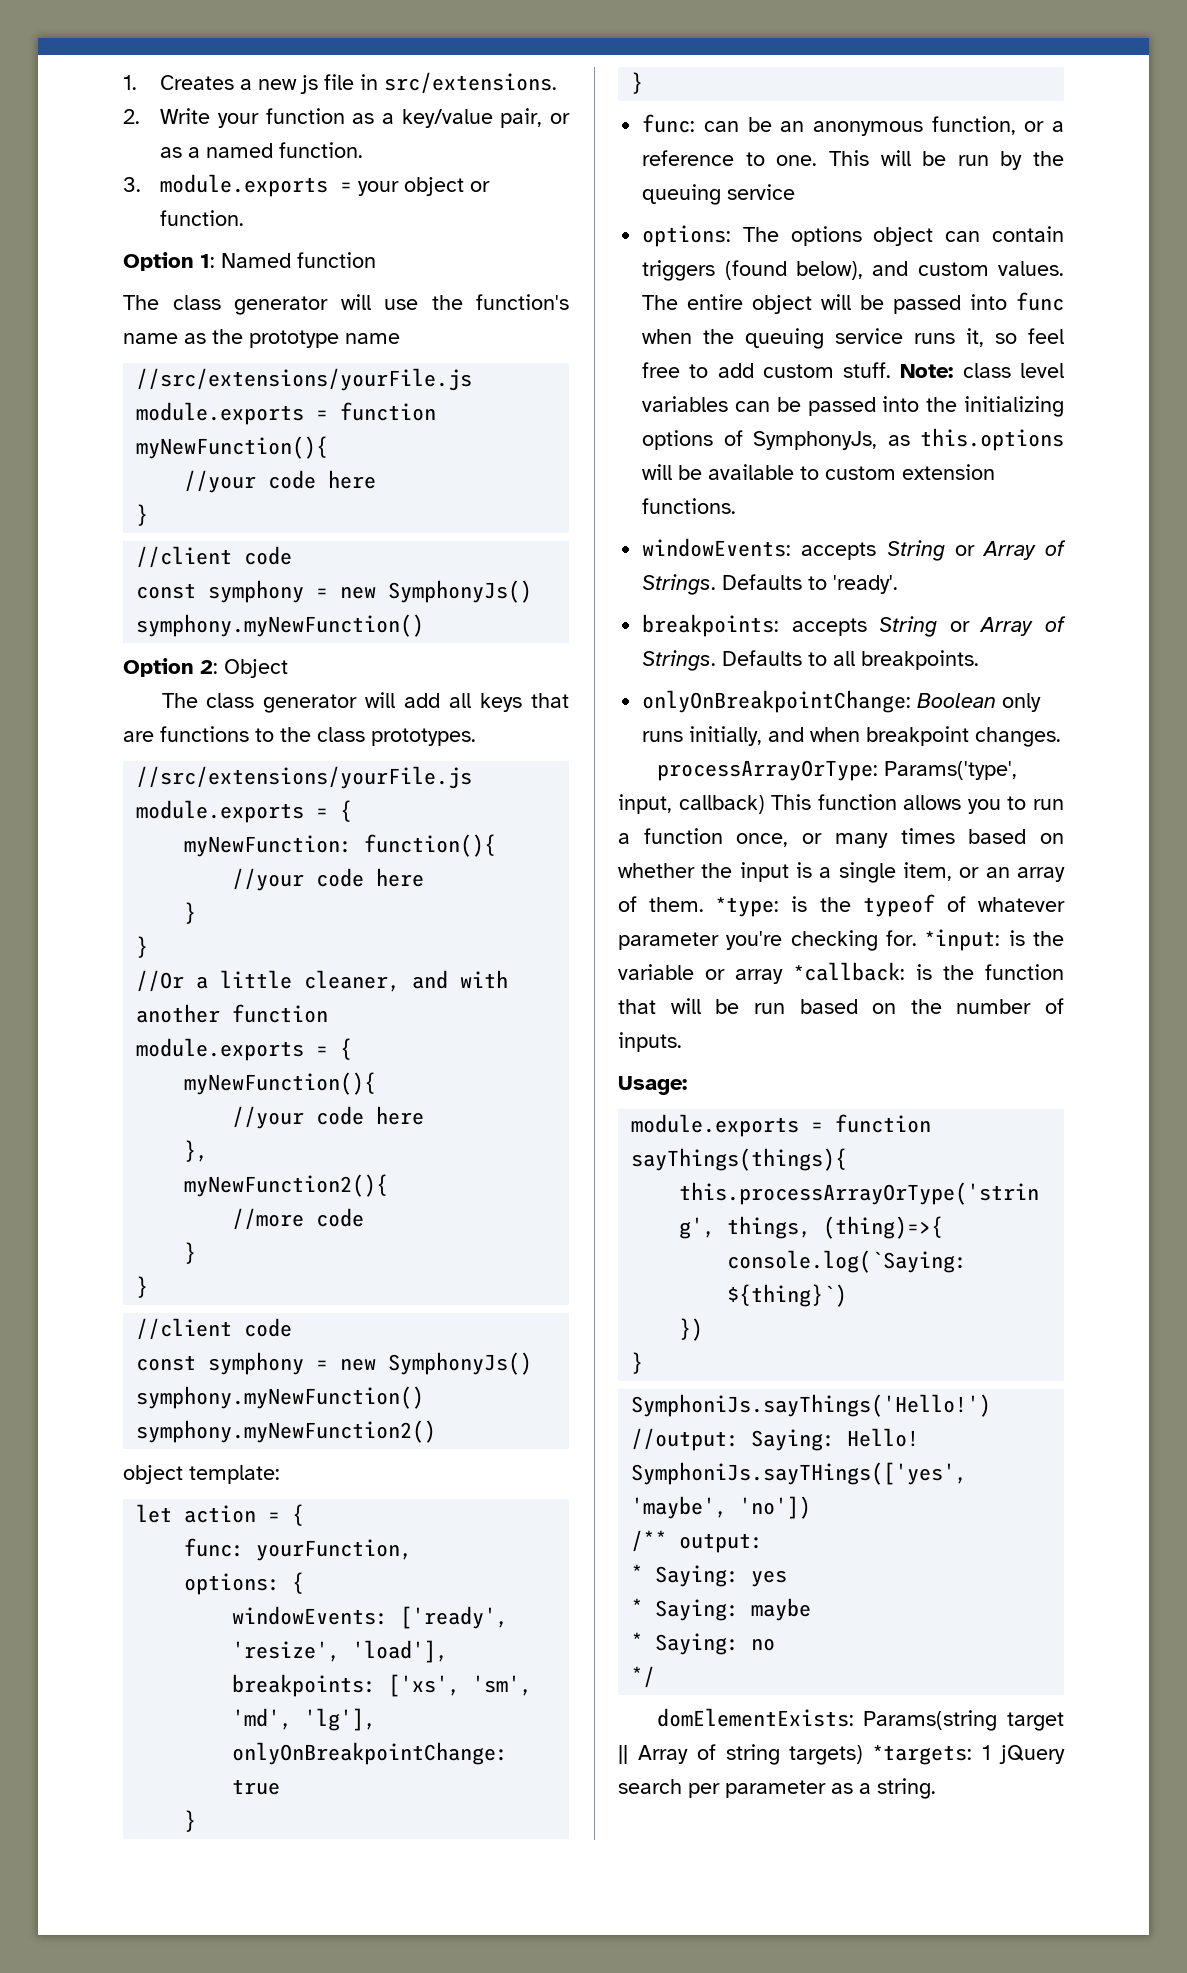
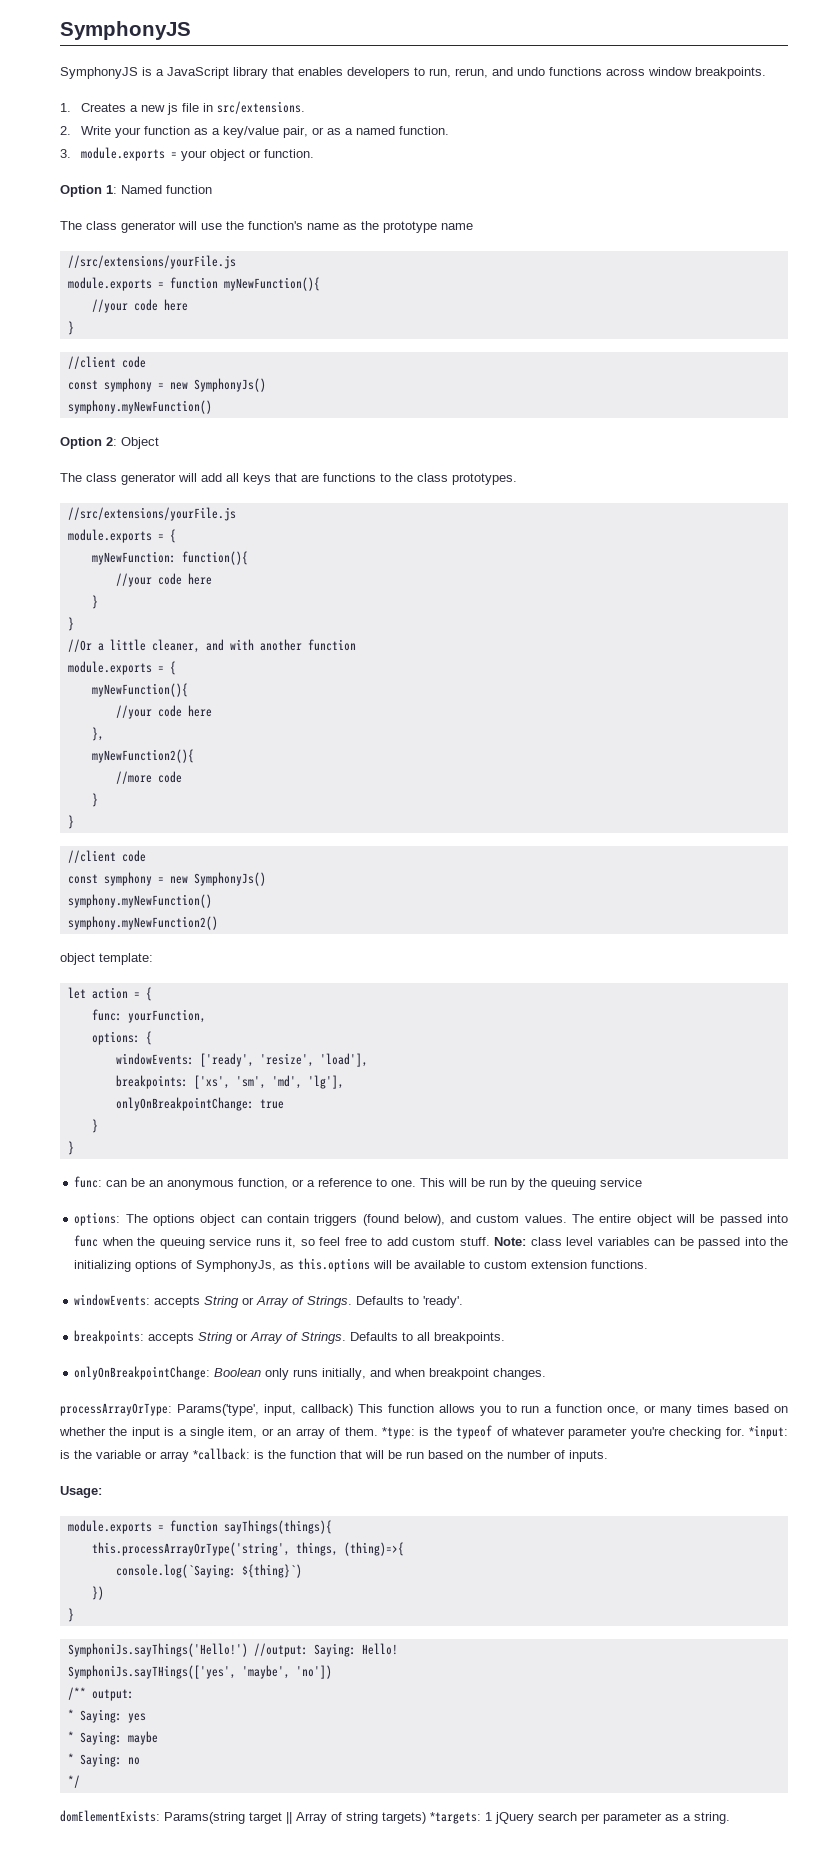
(123, 82) none -> [60,21,191,40] [60,67,766,79] SymphonyJS // SymphonyJS is a JavaScript library that enables developers to run, rerun, and undo functions across window breakpoints. //

